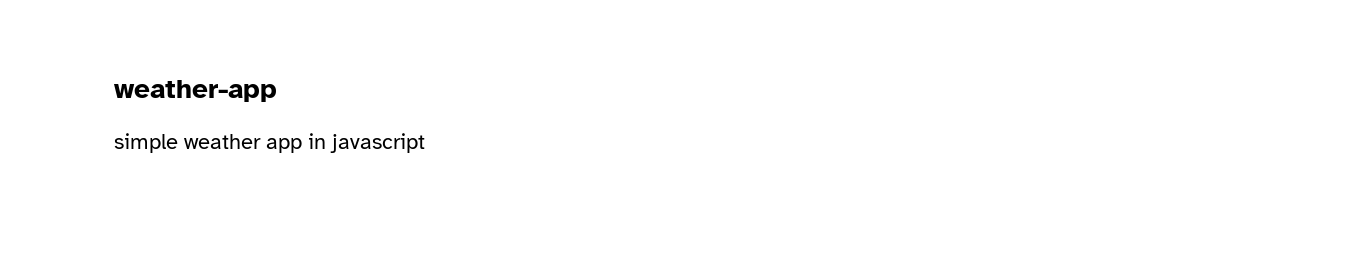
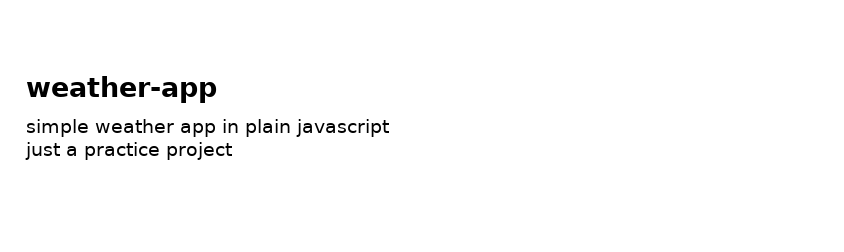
(326, 141) none -> [245,119,291,137] plain
(425, 143) none -> [25,142,232,160] // just a practice project

